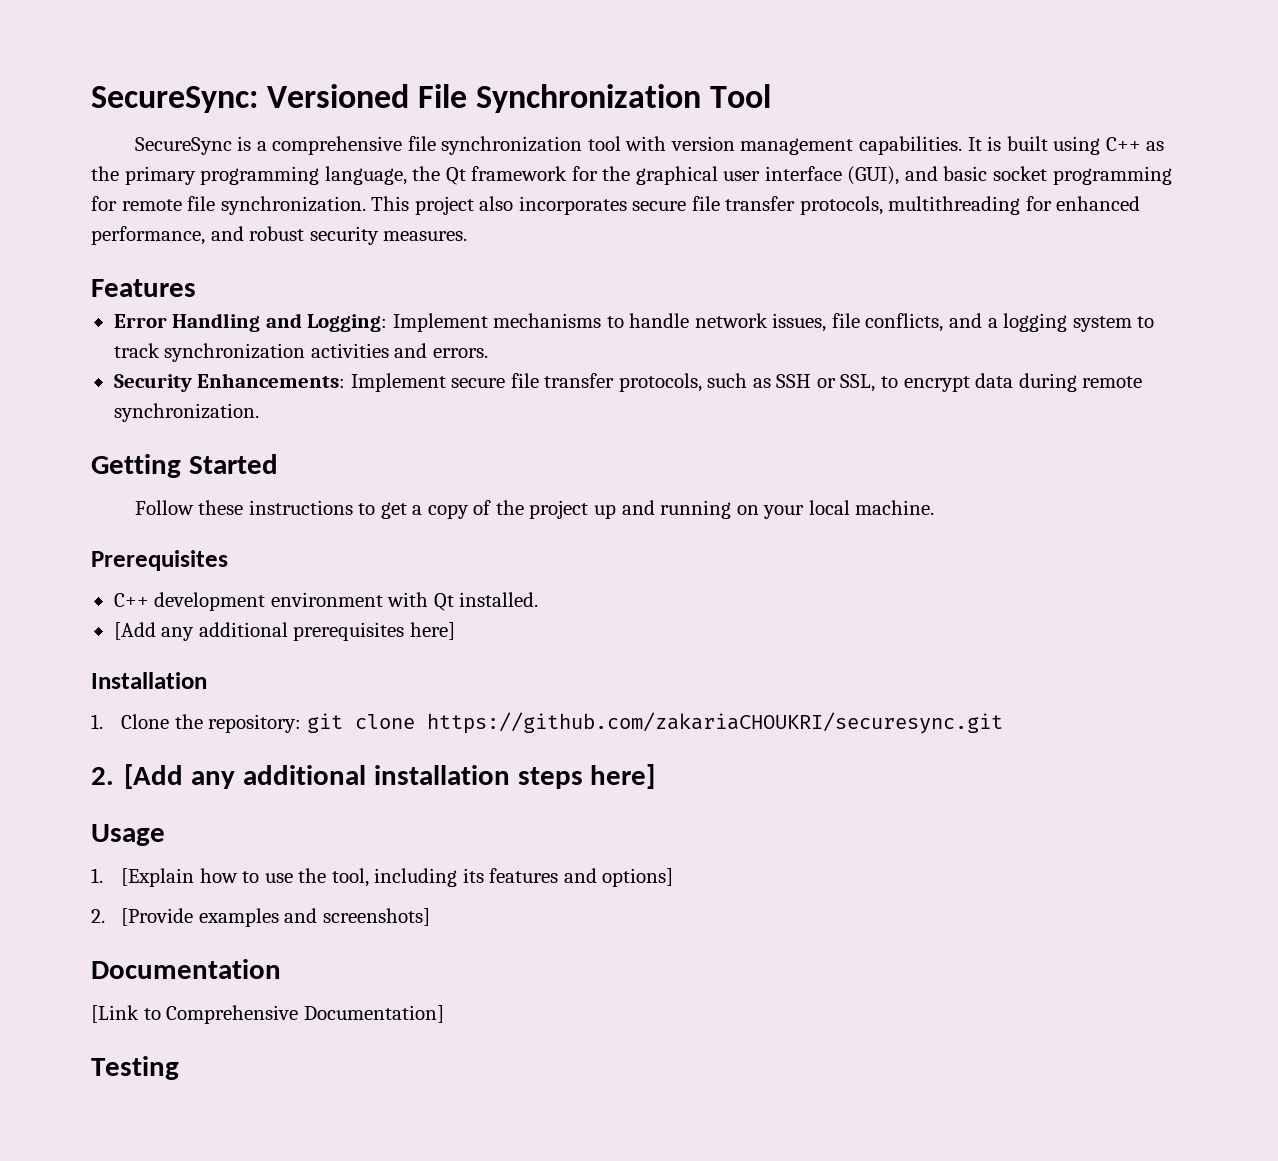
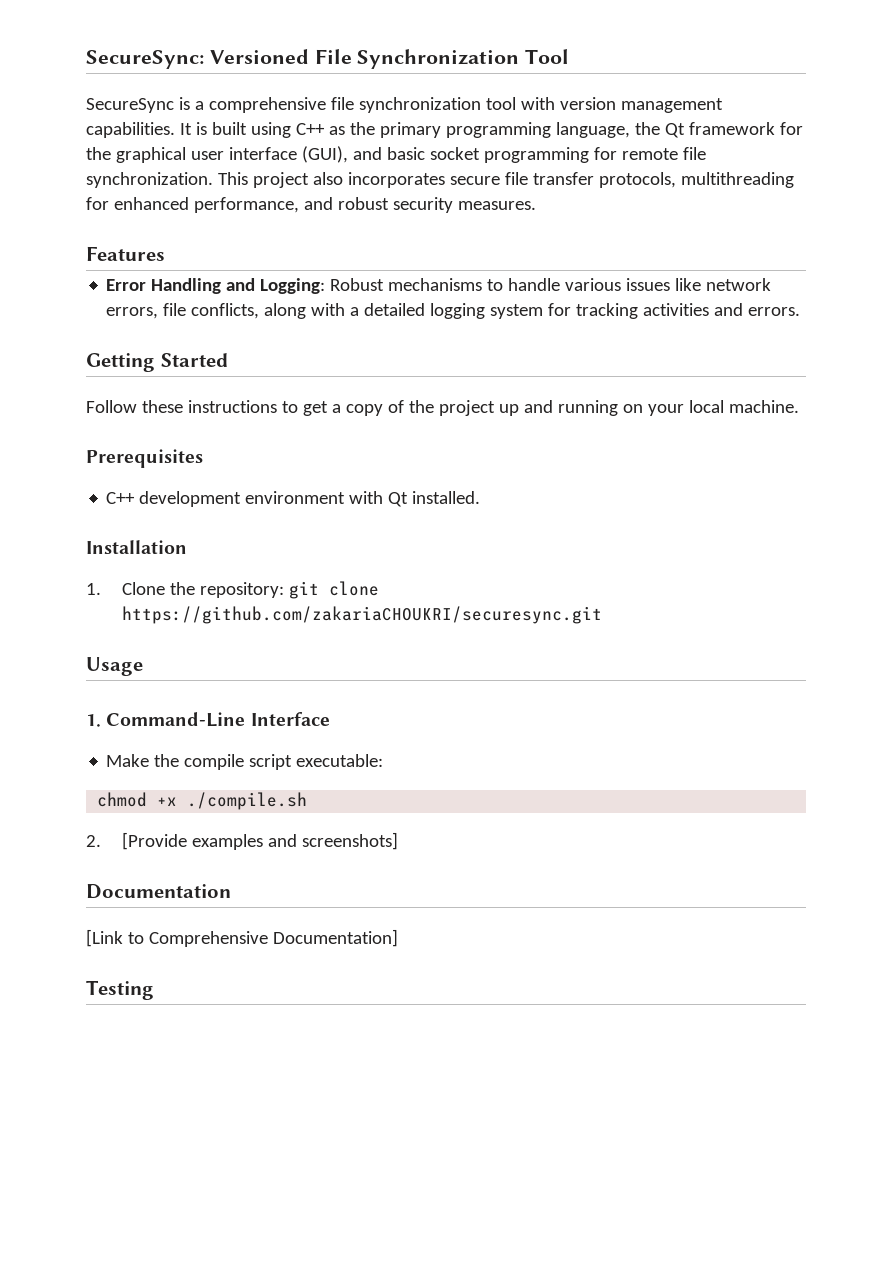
[392,313,488,332] Implement -> [330,278,385,291] Robust
[694,313,1155,332] [113,343,488,362] [113,373,1143,392] [113,403,259,422] network issues, file conflicts, and a logging system to track synchronization activities and errors. // Security Enhancements: Implement secure file transfer protocols, such as SSH or SSL, to encrypt data during remote synchronization. -> [565,278,772,291] [106,303,801,319] various issues like network errors, file conflicts, along with a detailed logging system for tracking activities and errors.
[113,622,455,641] // [Add any additional prerequisites here] -> (481, 497) none
[91,764,656,789] [91,824,165,846] [91,868,674,887] 2. [Add any additional installation steps here] // Usage // 1. [Explain how to use the tool, including its features and options] -> [86,657,143,676] [86,712,330,727] [106,754,384,770] [97,792,308,810] Usage // 1. Command-Line Interface // Make the compile script executable: // chmod +x ./compile.sh

